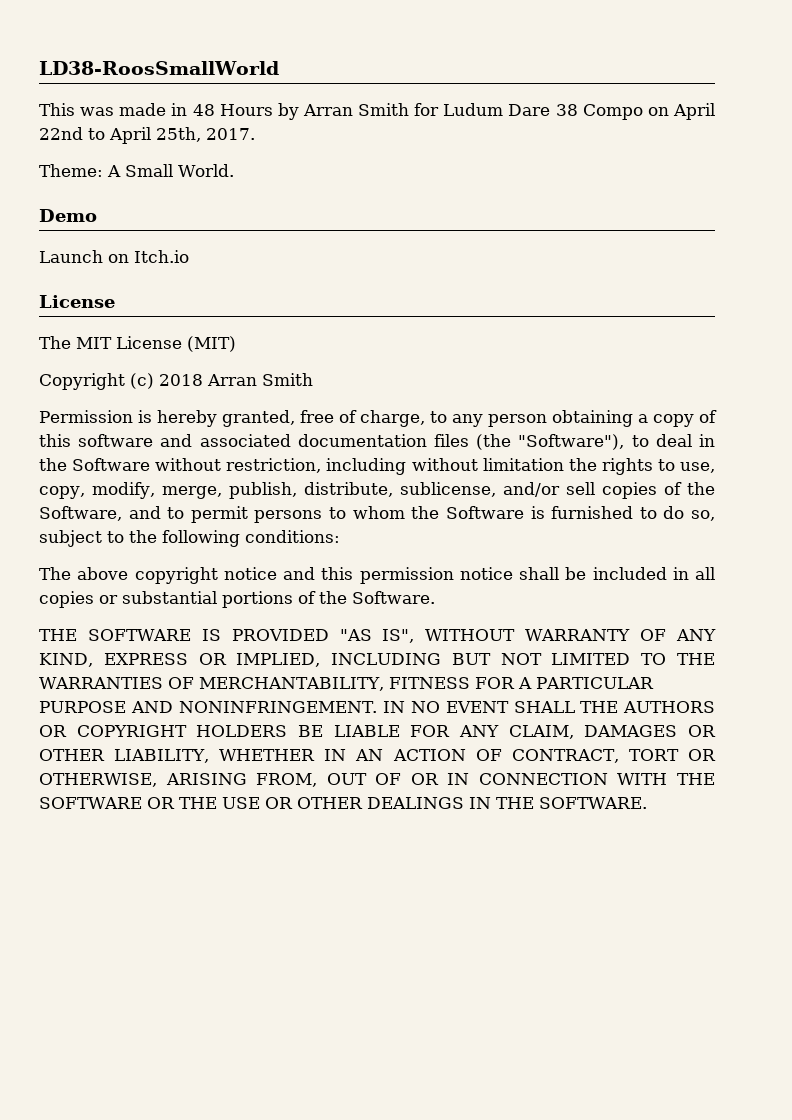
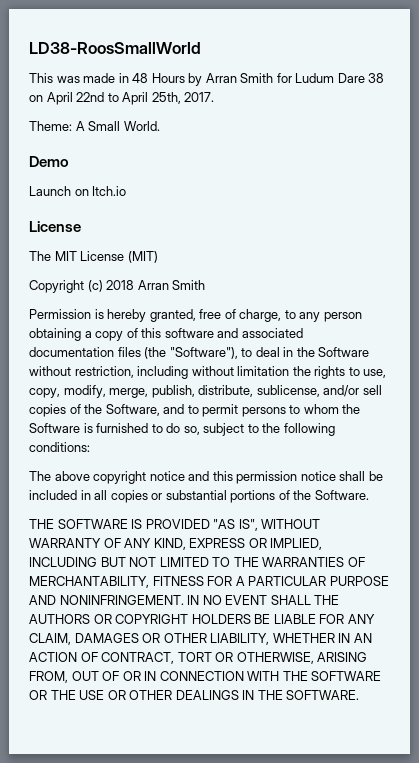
[582,104,643,120] Compo -> (385, 78) none

